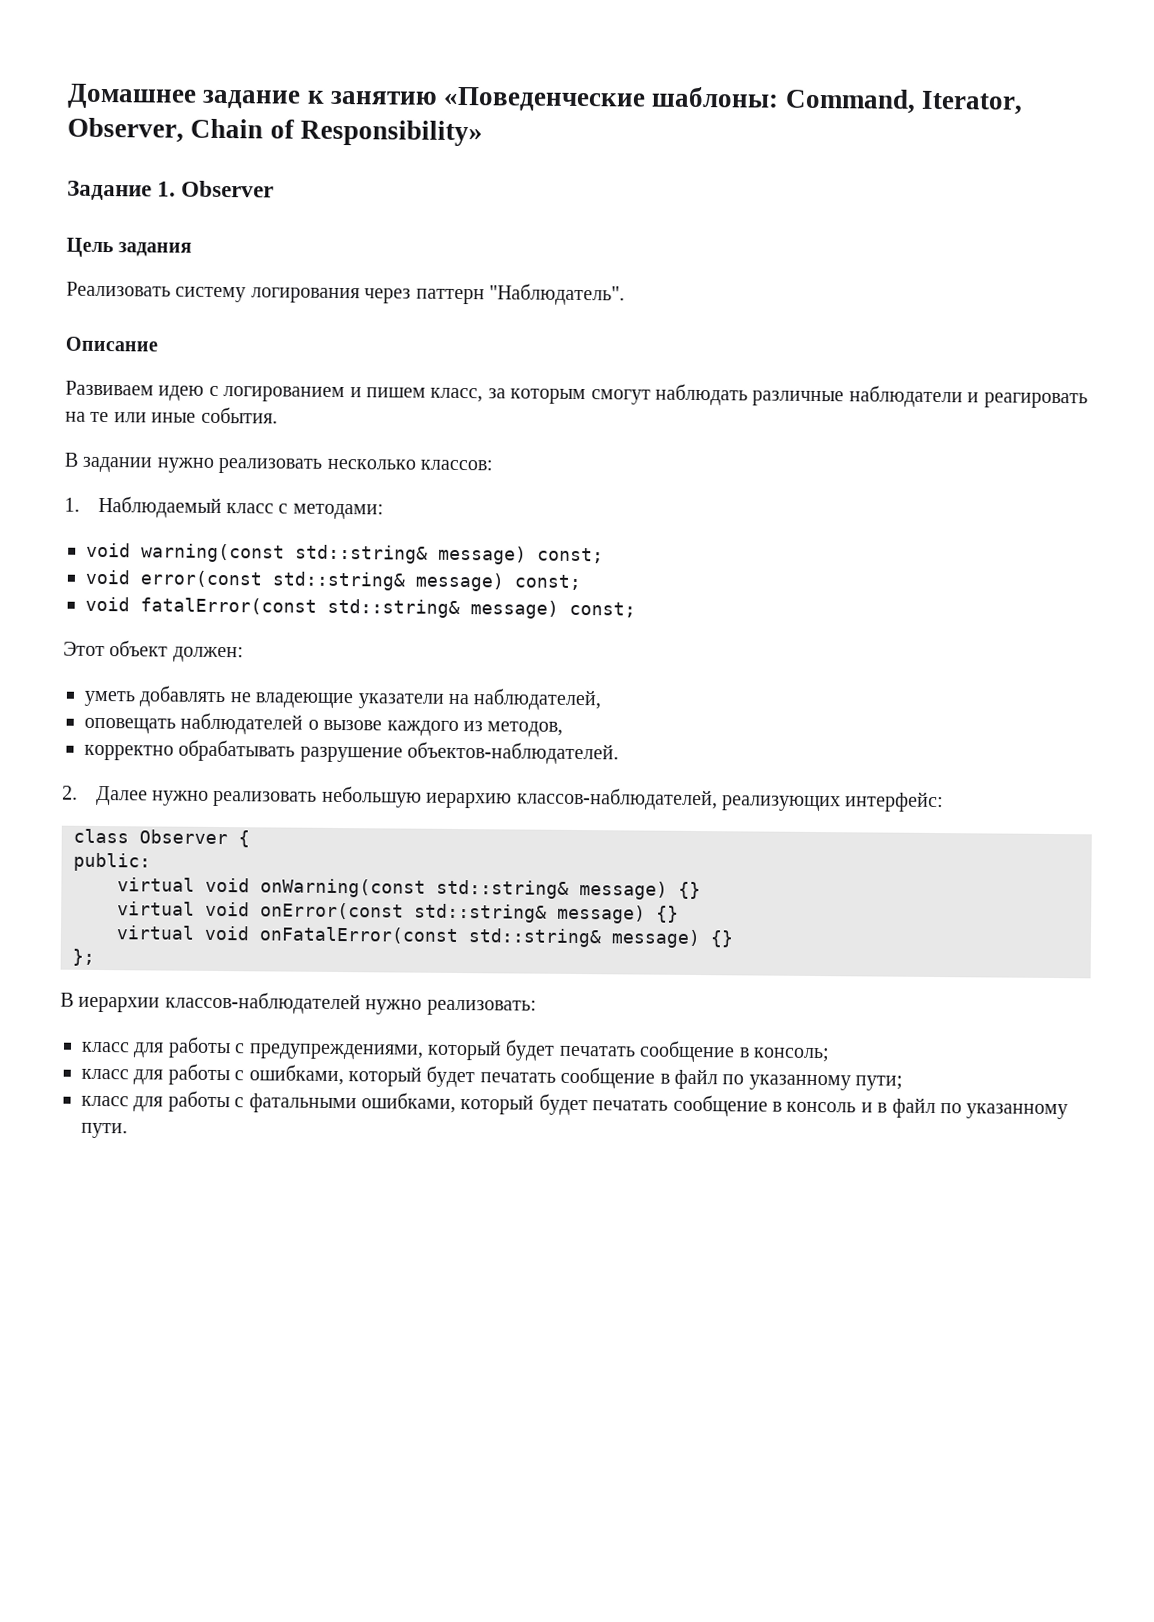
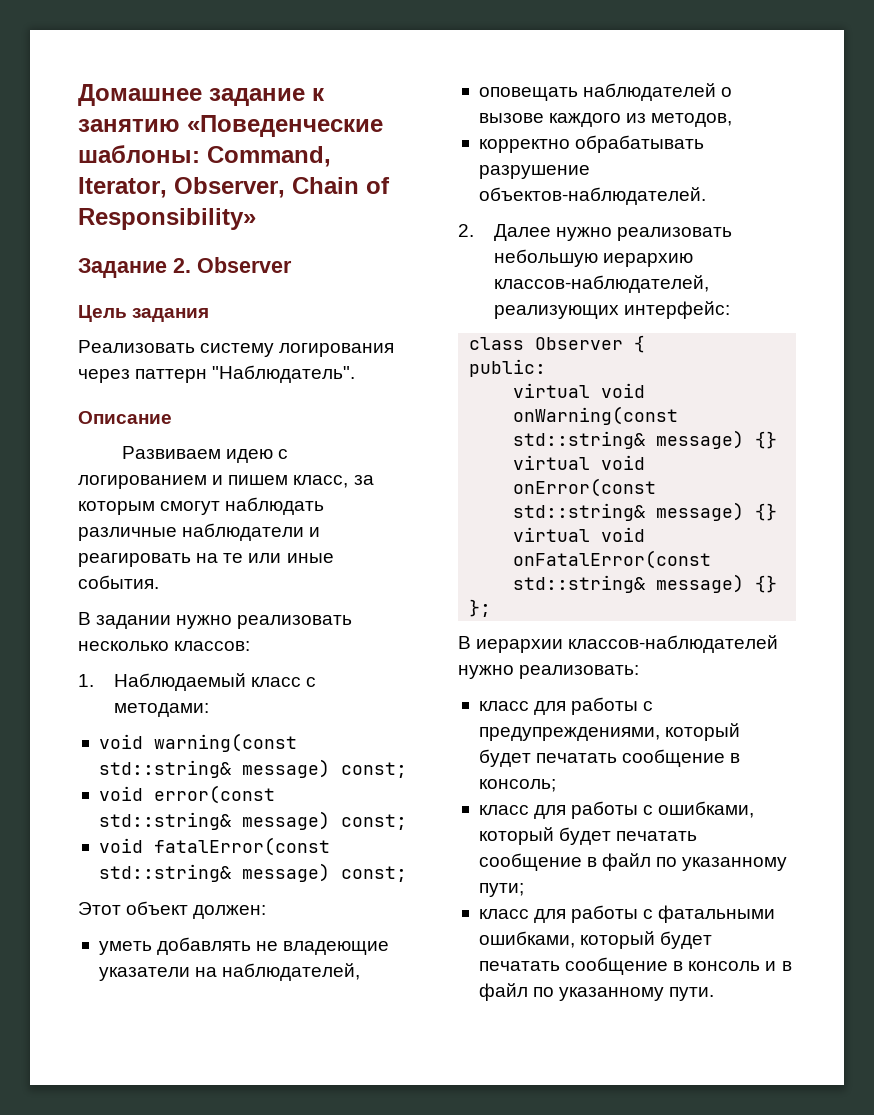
[157,181,177,197] 1. -> [173,258,191,273] 2.

